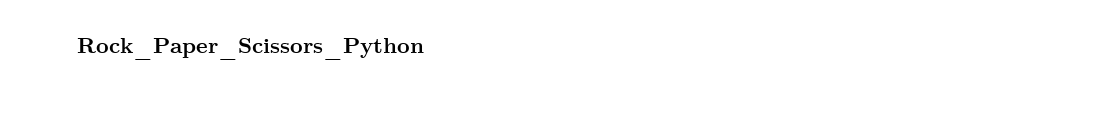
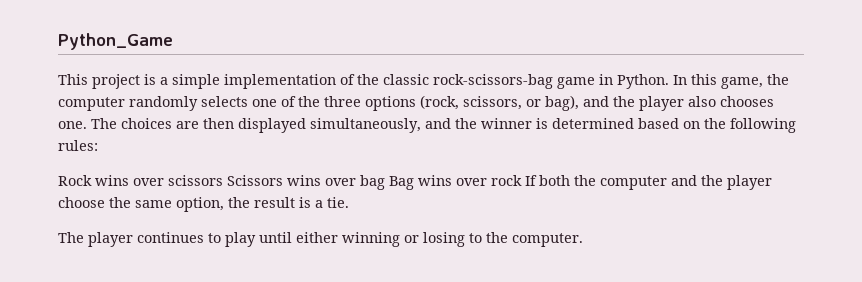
[77,38,424,60] Rock_Paper_Scissors_Python -> [58,33,173,50] [58,74,789,89] [58,95,774,111] [58,118,796,133] [58,140,98,151] [58,175,772,190] [58,197,349,212] [58,232,583,247] Python_Game // This project is a simple implementation of the classic rock-scissors-bag game in Python. In this game, the computer randomly selects one of the three options (rock, scissors, or bag), and the player also chooses one. The choices are then displayed simultaneously, and the winner is determined based on the following rules: // Rock wins over scissors Scissors wins over bag Bag wins over rock If both the computer and the player choose the same option, the result is a tie. // The player continues to play until either winning or losing to the computer.

